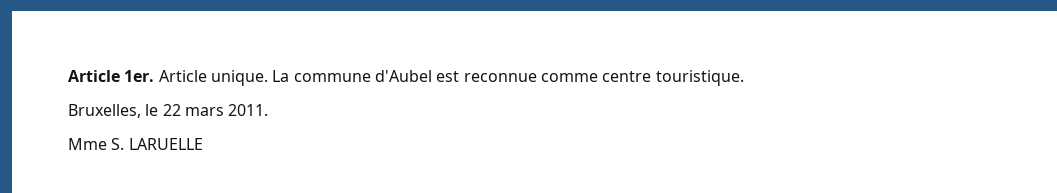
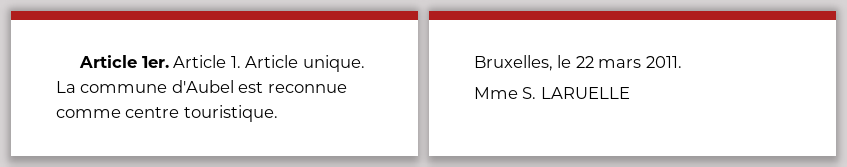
(207, 76) none -> [230,55,299,68] 1. Article

